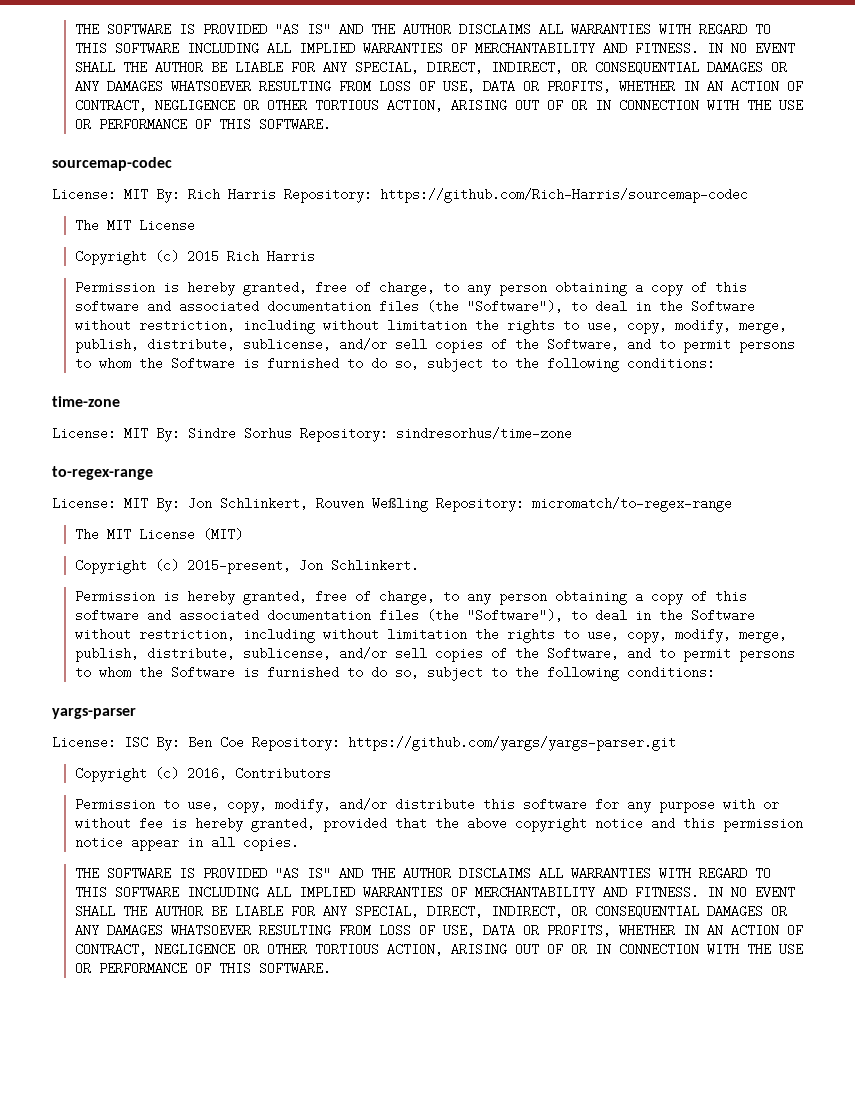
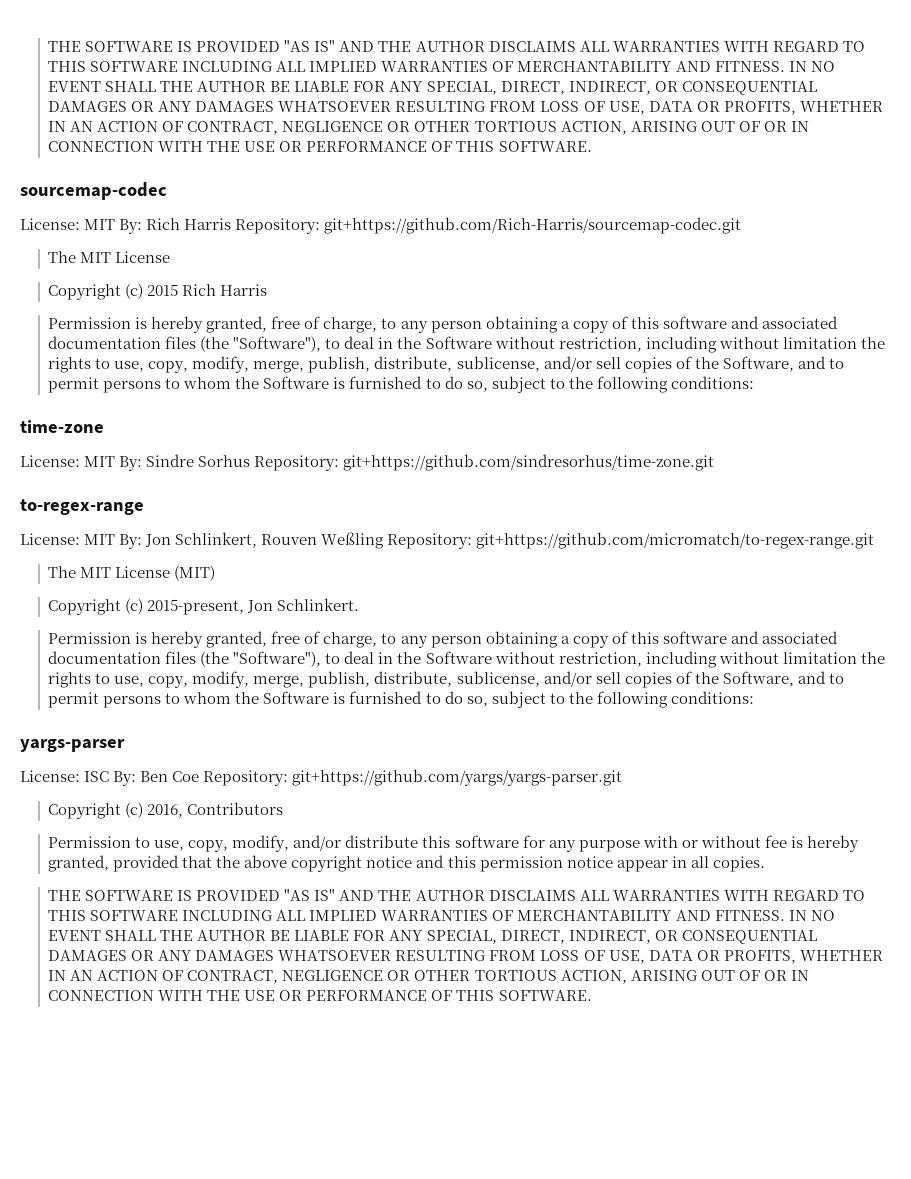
[380,188,748,203] https://github.com/Rich-Harris/sourcemap-codec -> [324,217,742,234] git+https://github.com/Rich-Harris/sourcemap-codec.git
[396,427,572,440] sindresorhus/time-zone -> [343,454,715,471] git+https://github.com/sindresorhus/time-zone.git
[532,497,732,512] micromatch/to-regex-range -> [476,532,875,549] git+https://github.com/micromatch/to-regex-range.git
[348,736,676,751] https://github.com/yargs/yargs-parser.git -> [292,769,623,786] git+https://github.com/yargs/yargs-parser.git

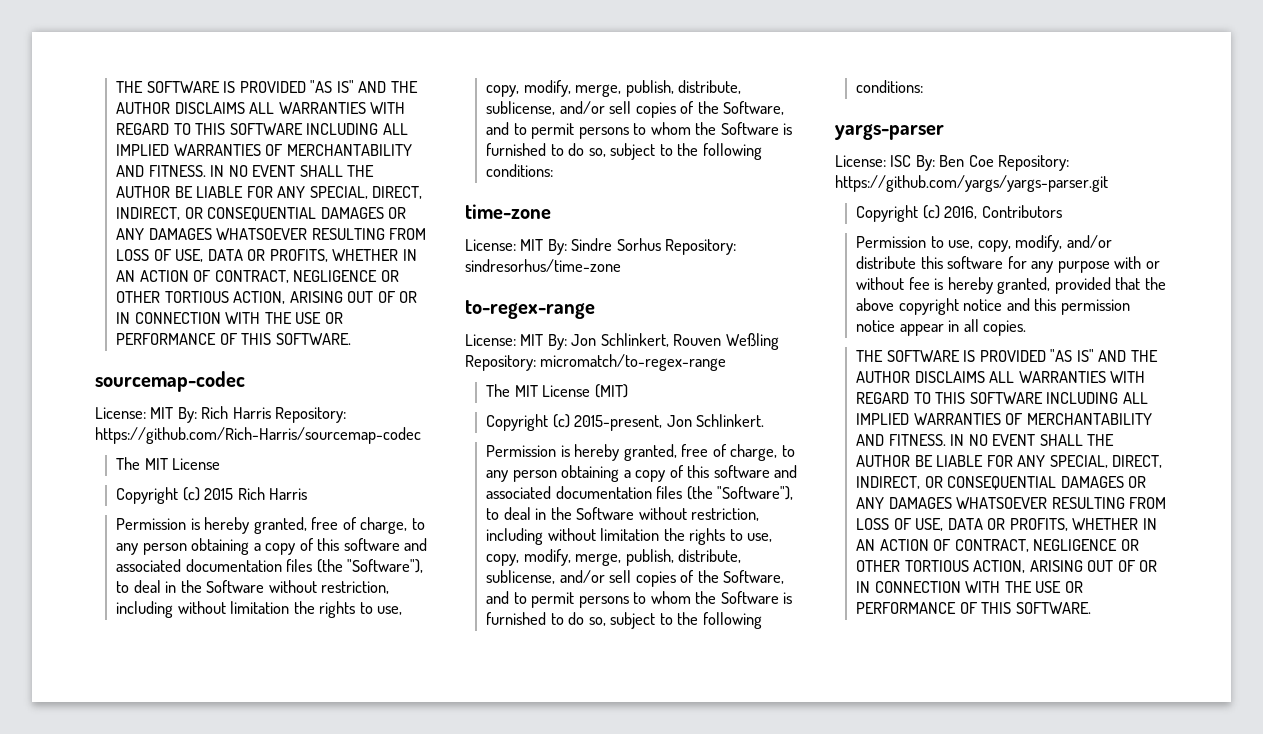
[324,217,742,234] git+https://github.com/Rich-Harris/sourcemap-codec.git -> [95,427,421,444] https://github.com/Rich-Harris/sourcemap-codec
[343,454,715,471] git+https://github.com/sindresorhus/time-zone.git -> [465,259,621,272] sindresorhus/time-zone
[476,532,875,549] git+https://github.com/micromatch/to-regex-range.git -> [540,354,727,371] micromatch/to-regex-range
[292,769,623,786] git+https://github.com/yargs/yargs-parser.git -> [835,175,1108,192] https://github.com/yargs/yargs-parser.git

